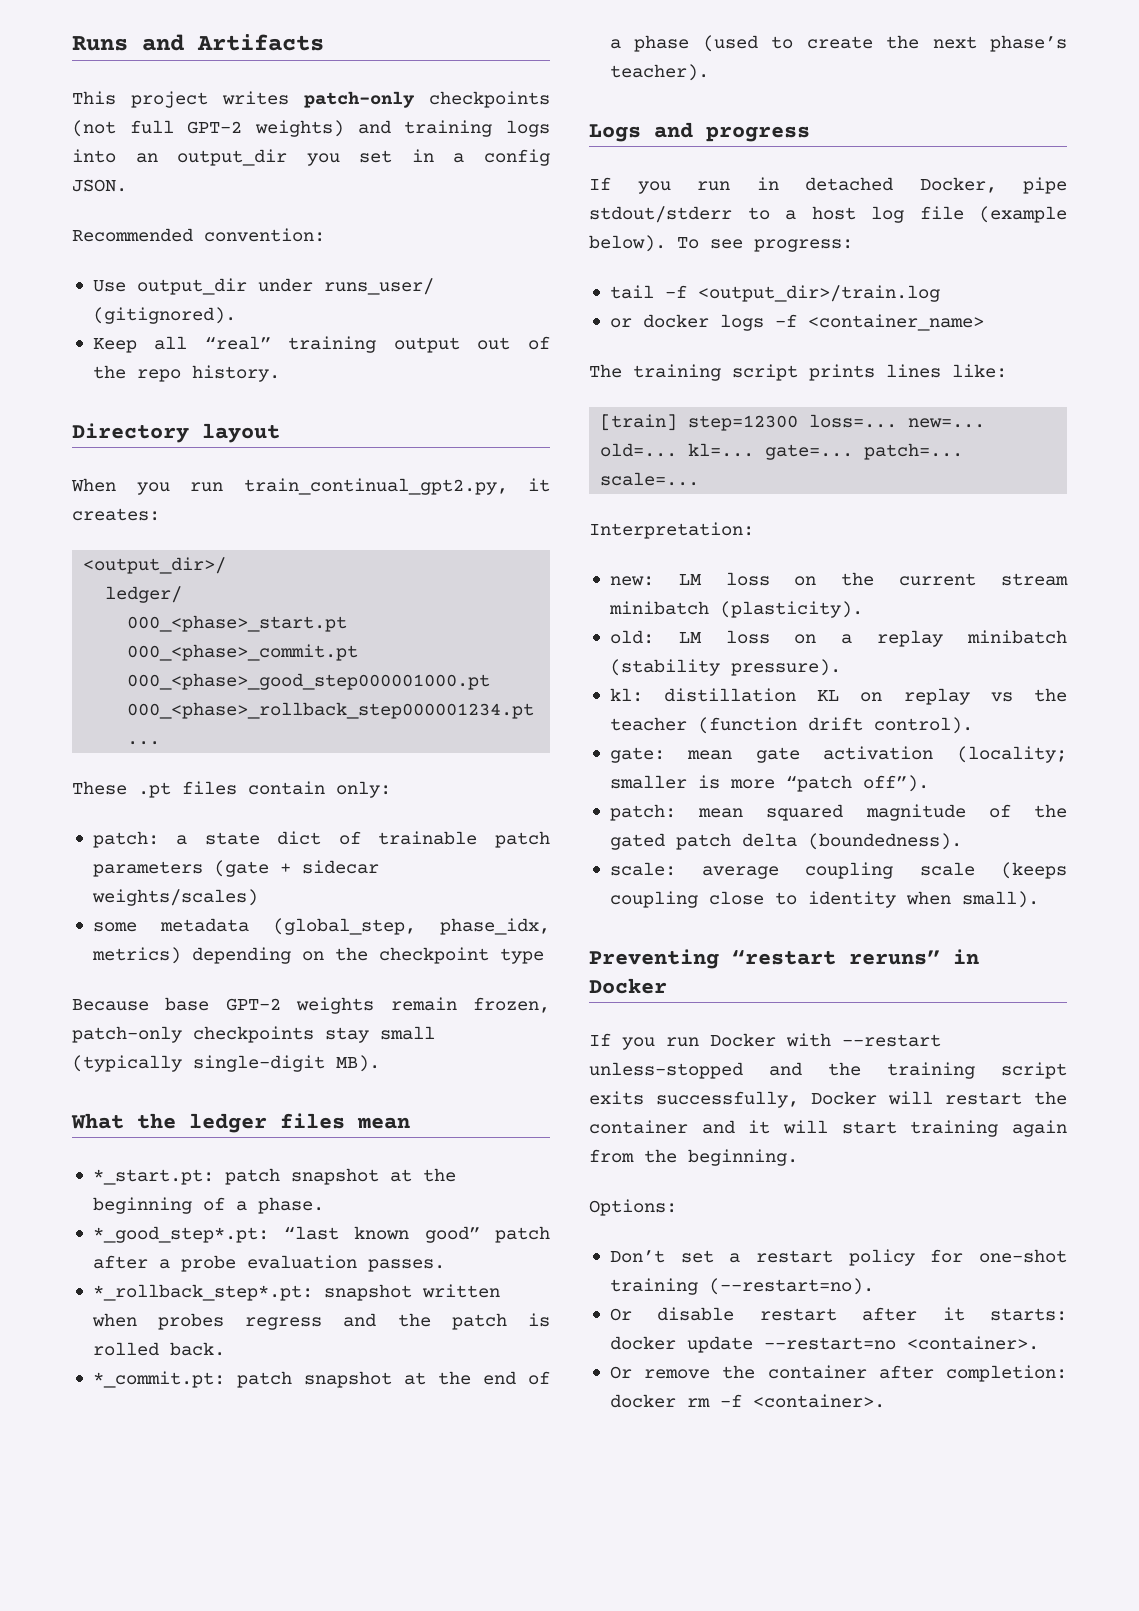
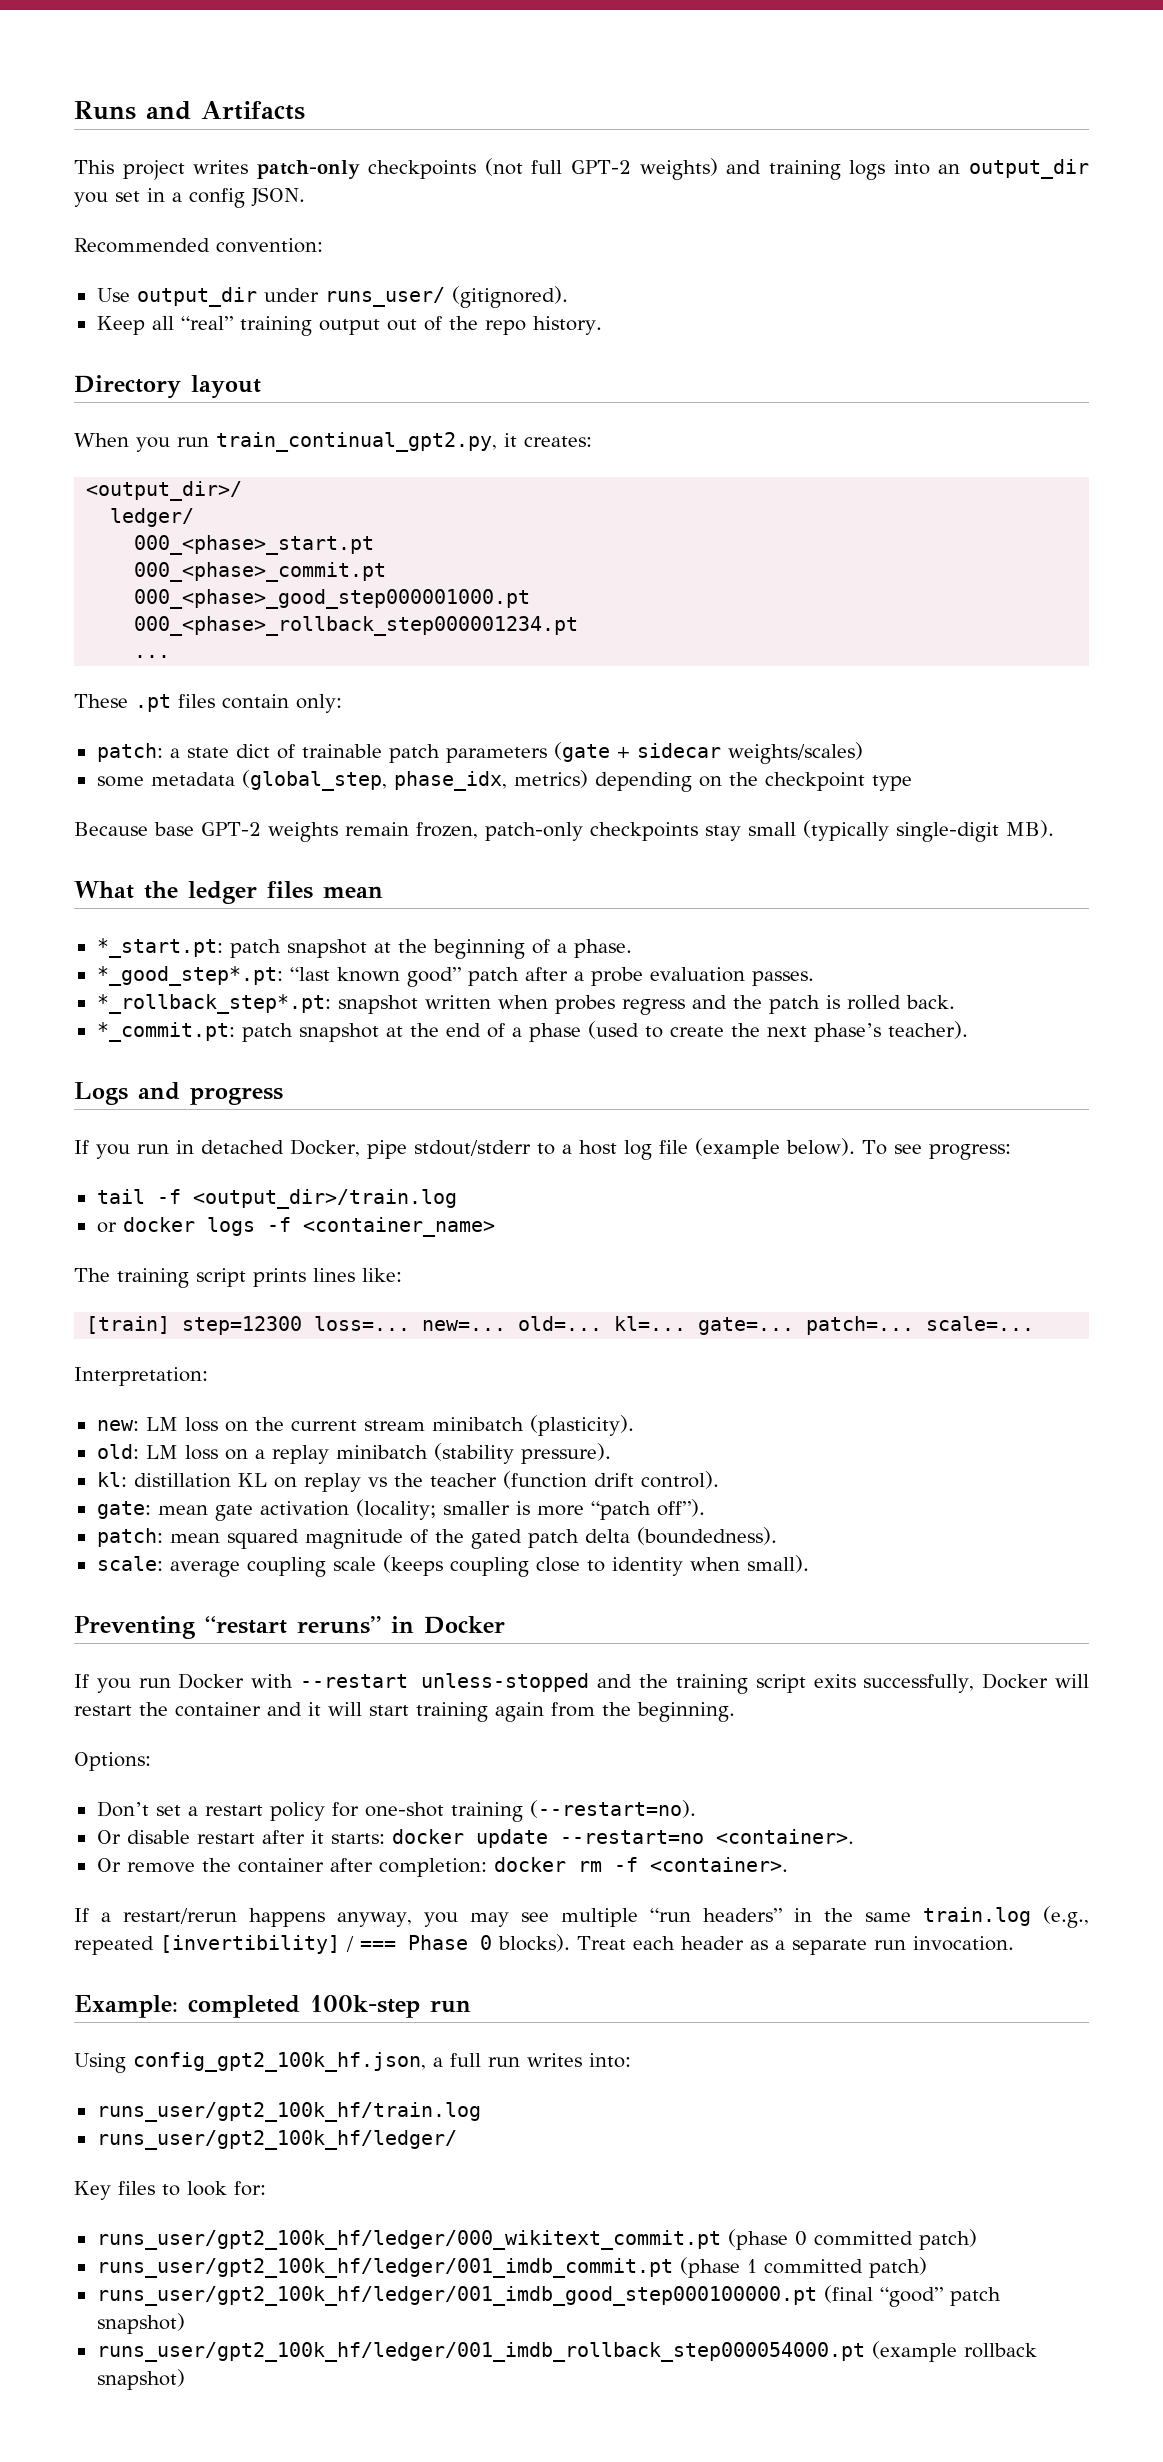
(885, 1401) none -> [74,1906,1089,1928] [74,1934,1014,1955] [74,1995,471,2018] [74,2052,631,2073] [96,2102,481,2122] [96,2130,457,2150] [74,2181,266,2200] [96,2229,977,2250] [96,2257,927,2278] [96,2285,1001,2307] [96,2313,185,2334] [96,2341,1037,2362] [96,2369,185,2390] // If a restart/rerun happens anyway, you may see multiple “run headers” in the same train.log (e.g., repeated [invertibility] / === Phase 0 blocks). Treat each header as a separate run invocation. // Example: completed 100k-step run // Using config_gpt2_100k_hf.json, a full run writes into: // runs_user/gpt2_100k_hf/train.log // runs_user/gpt2_100k_hf/ledger/ // Key files to look for: // runs_user/gpt2_100k_hf/ledger/000_wikitext_commit.pt (phase 0 committed patch) // runs_user/gpt2_100k_hf/ledger/001_imdb_commit.pt (phase 1 committed patch) // runs_user/gpt2_100k_hf/ledger/001_imdb_good_step000100000.pt (final “good” patch snapshot) // runs_user/gpt2_100k_hf/ledger/001_imdb_rollback_step000054000.pt (example rollback snapshot)

